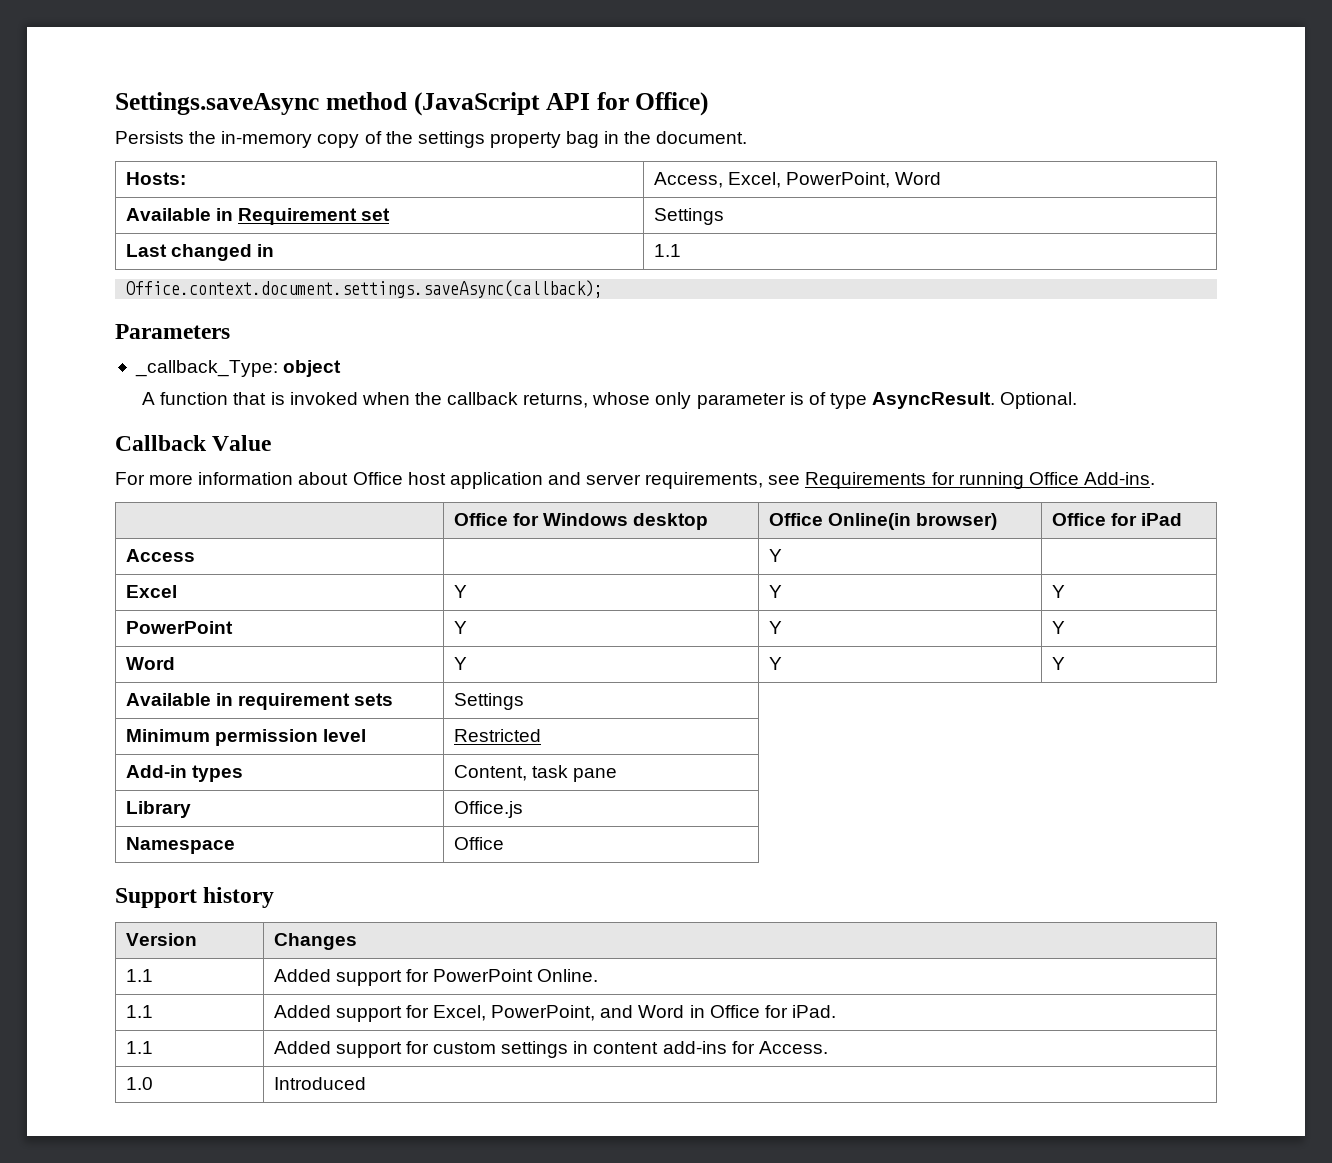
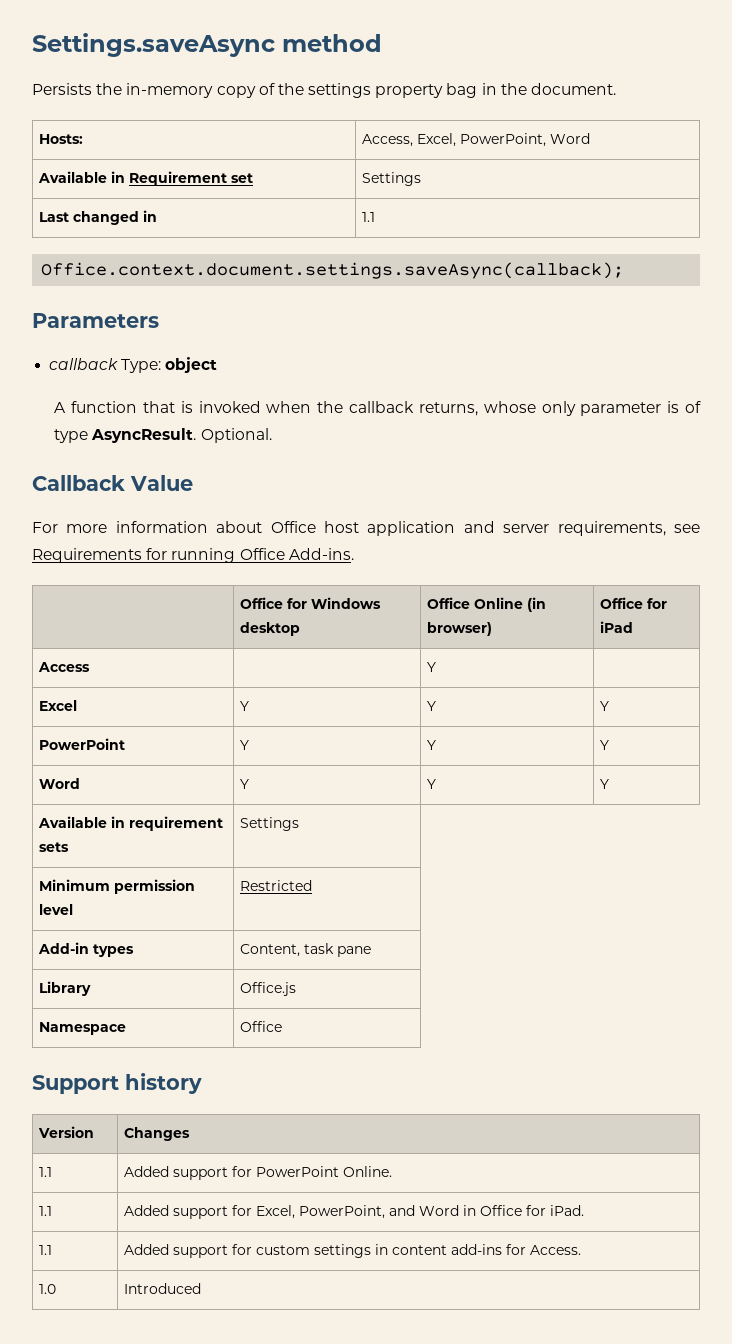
[413,92,709,116] (JavaScript API for Office) -> (382, 43) none
[134,360,278,377] _callback_Type: -> [49,358,162,373] callback Type:
[827,513,911,530] Online(in -> [474,597,547,612] Online (in

